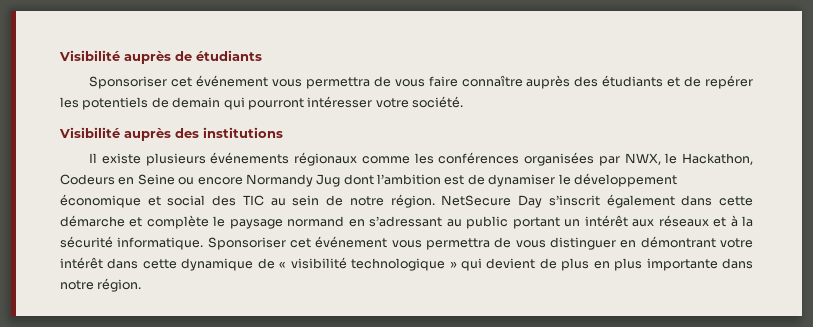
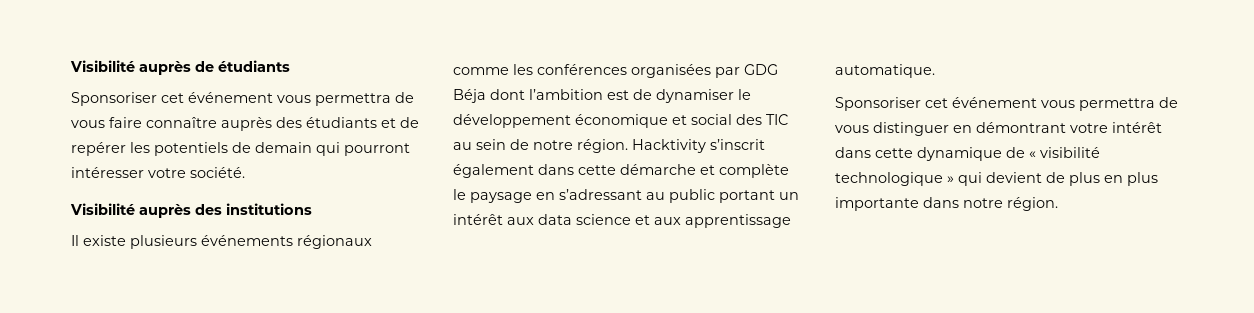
[624,153,754,165] [60,174,341,187] NWX, le Hackathon, Codeurs en Seine ou encore Normandy Jug -> [744,64,778,75] [453,89,486,103] GDG Béja
[441,195,543,208] NetSecure Day -> [632,139,706,153] Hacktivity
[287,216,345,227] normand -> (532, 197) none
[658,215,754,227] [60,236,204,250] réseaux et à la sécurité informatique. -> [538,214,791,228] [835,64,935,78] data science et aux apprentissage automatique. //

